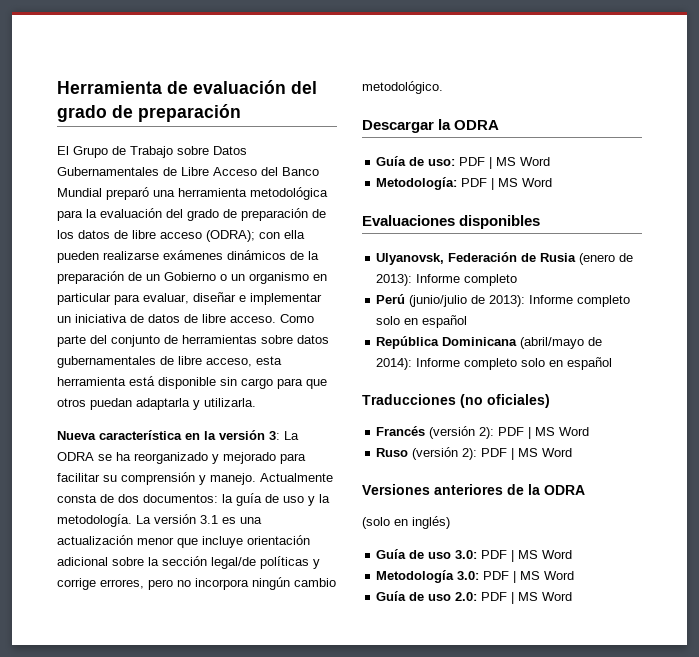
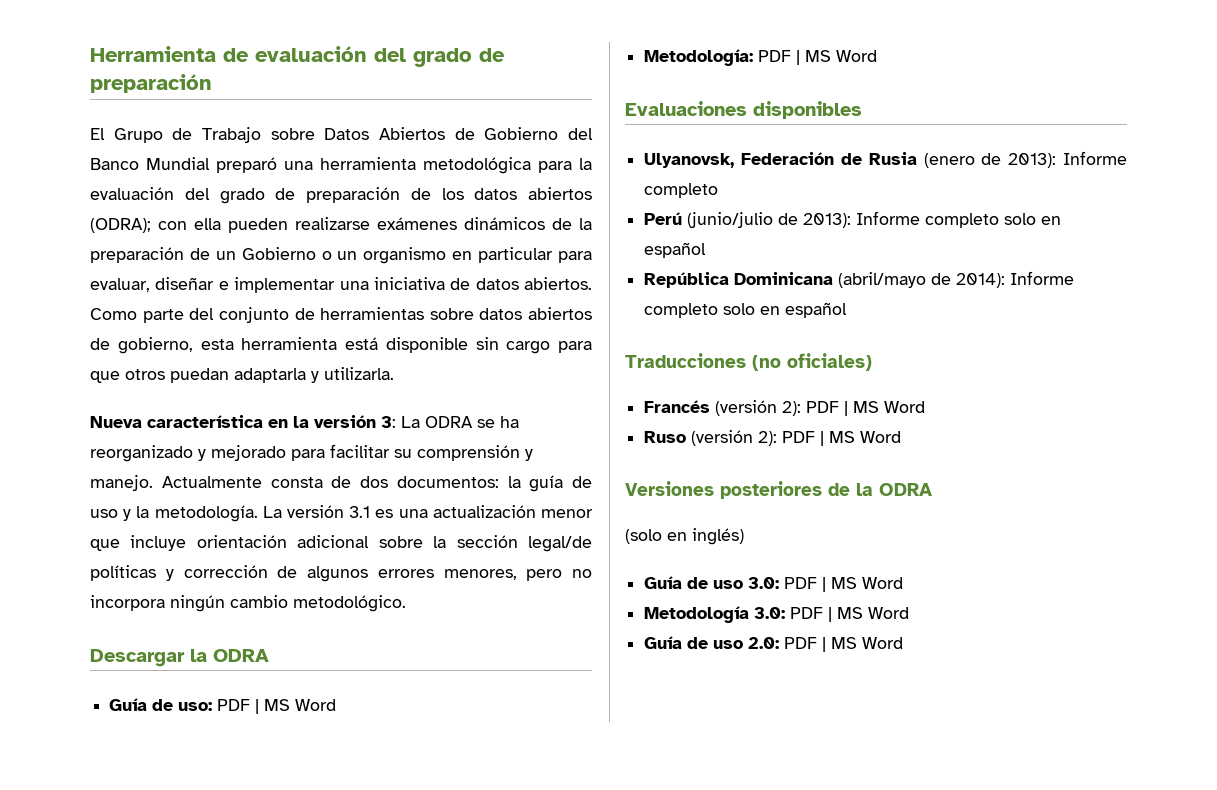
[57,167,257,176] Gubernamentales de Libre Acceso -> [379,127,559,140] Abiertos de Gobierno
[114,230,202,239] de libre acceso -> [528,187,592,200] abiertos
[57,316,71,323] un -> [339,281,369,290] una
[184,314,276,323] de libre acceso. -> [524,277,592,290] abiertos.
[57,356,252,368] gubernamentales de libre acceso, -> [528,307,592,320] [90,337,193,354] abiertos de gobierno,
[57,578,144,590] corrige errores, -> [183,565,517,582] corrección de algunos errores menores,
[434,484,503,495] anteriores -> [720,481,822,499] posteriores

